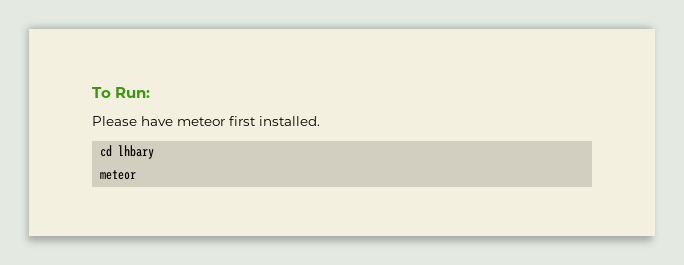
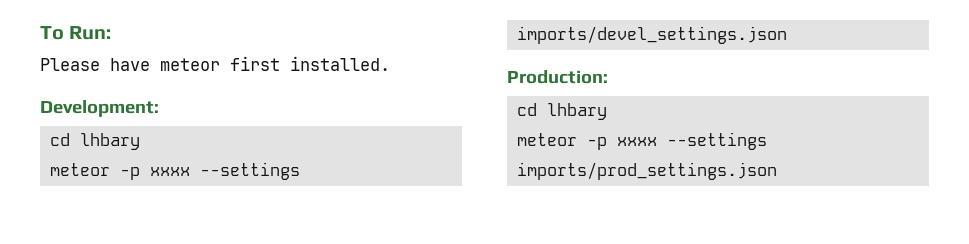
[100,145,155,159] [100,170,137,180] // cd lhbary // meteor -> [40,100,159,117] [49,133,140,150] [49,162,300,180] [516,26,787,44] [507,70,608,84] [516,103,607,120] [516,132,767,150] [516,162,777,180] // Development: // cd lhbary // meteor -p xxxx --settings imports/devel_settings.json // Production: // cd lhbary // meteor -p xxxx --settings imports/prod_settings.json

